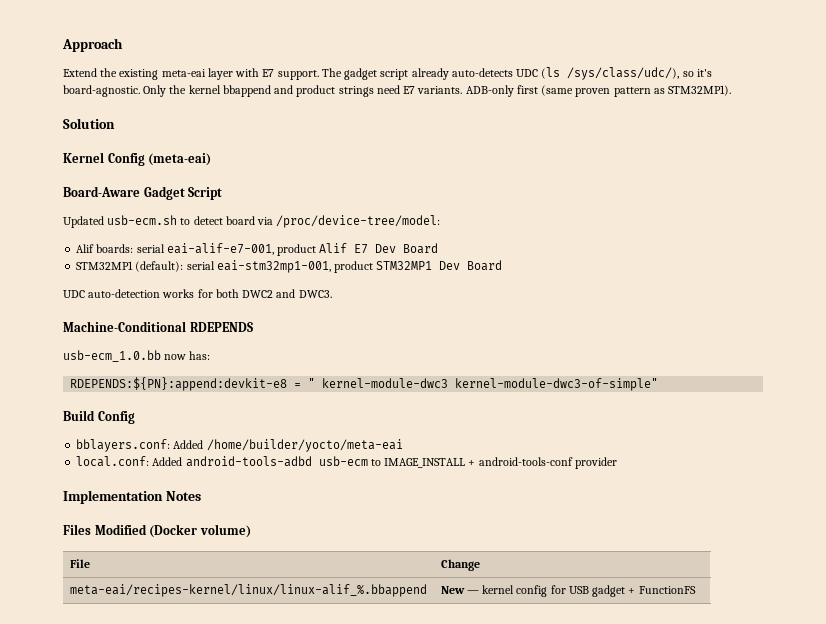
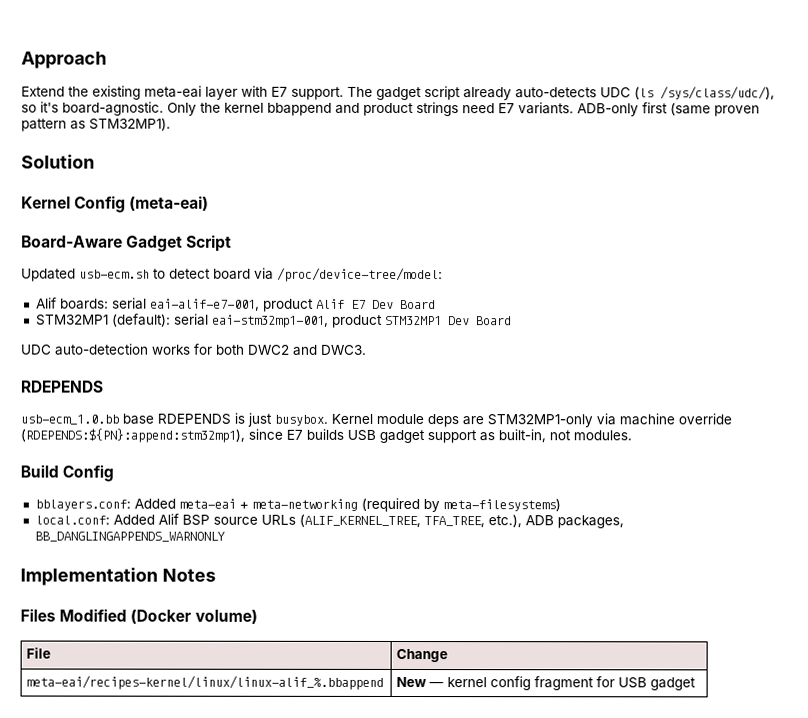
[63,321,186,332] Machine-Conditional -> (367, 349) none
[164,351,211,360] [70,377,659,391] [63,410,135,424] [76,439,403,452] [76,456,617,469] now has: // RDEPENDS:${PN}:append:devkit-e8 = " kernel-module-dwc3 kernel-module-dwc3-of-simple" // Build Config // bblayers.conf: Added /home/builder/yocto/meta-eai // local.conf: Added android-tools-adbd usb-ecm to IMAGE_INSTALL + android-tools-conf provider -> [122,412,732,428] [20,428,632,444] [20,464,115,482] [34,497,561,513] [34,513,624,529] [34,531,225,542] base RDEPENDS is just busybox. Kernel module deps are STM32MP1-only via machine override (RDEPENDS:${PN}:append:stm32mp1), since E7 builds USB gadget support as built-in, not modules. // Build Config // bblayers.conf: Added meta-eai + meta-networking (required by meta-filesystems) // local.conf: Added Alif BSP source URLs (ALIF_KERNEL_TREE, TFA_TREE, etc.), ADB packages, BB_DANGLINGAPPENDS_WARNONLY
(548, 591) none -> [534,676,595,691] fragment
[628,586,696,594] + FunctionFS -> (697, 684) none

